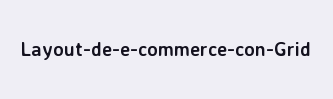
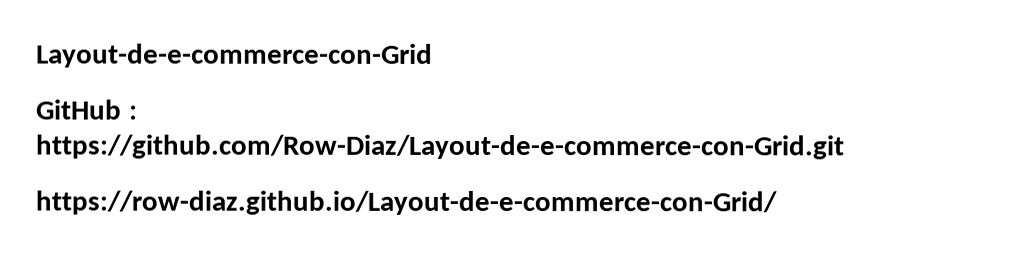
(311, 51) none -> [36,99,138,120] [35,134,844,160] [35,190,777,216] // GitHub : https://github.com/Row-Diaz/Layout-de-e-commerce-con-Grid.git // https://row-diaz.github.io/Layout-de-e-commerce-con-Grid/

